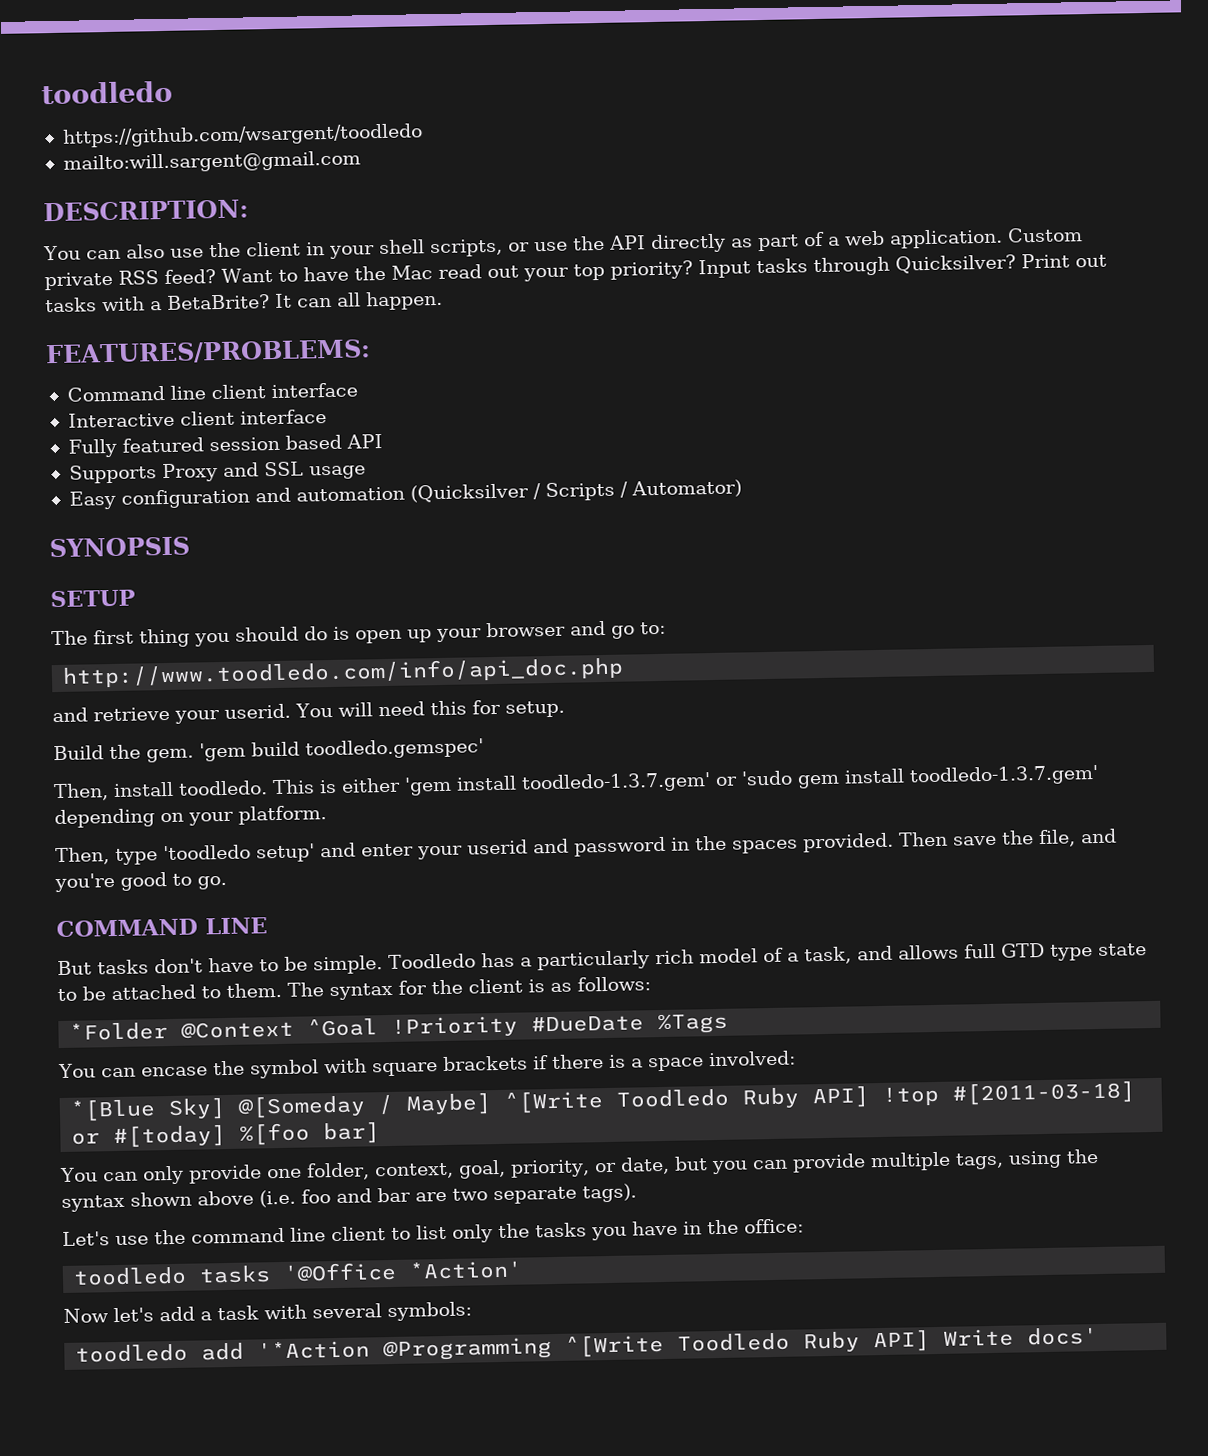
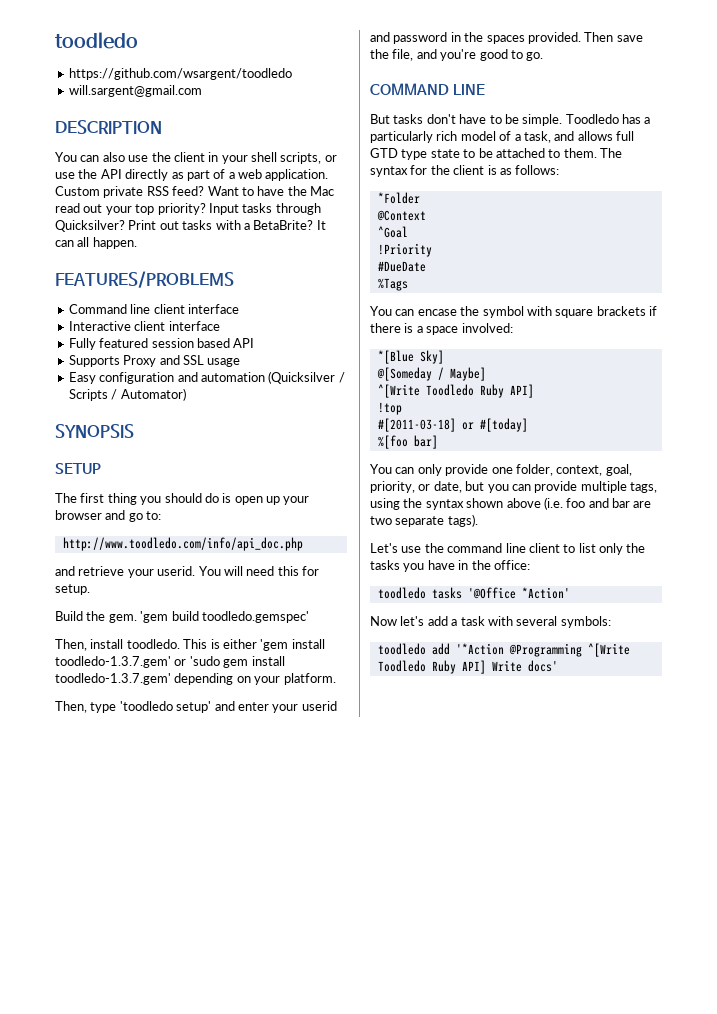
[62,150,361,174] [43,199,249,222] mailto:will.sargent@gmail.com // DESCRIPTION: -> [68,85,202,97] [55,120,162,134] will.sargent@gmail.com // DESCRIPTION
[45,339,371,366] FEATURES/PROBLEMS: -> [55,271,234,288] FEATURES/PROBLEMS
(169, 1031) none -> (420, 198) //
(295, 1029) none -> (426, 215) //
(379, 1027) none -> (408, 232) //
(519, 1026) none -> (432, 250) //
(645, 1024) none -> (426, 266) //
(227, 1108) none -> (444, 357) //
[504,1085,870,1114] ^[Write Toodledo Ruby API] -> [377,384,534,398] // ^[Write Toodledo Ruby API] //
(940, 1096) none -> (402, 408) //
(227, 1136) none -> (528, 425) //

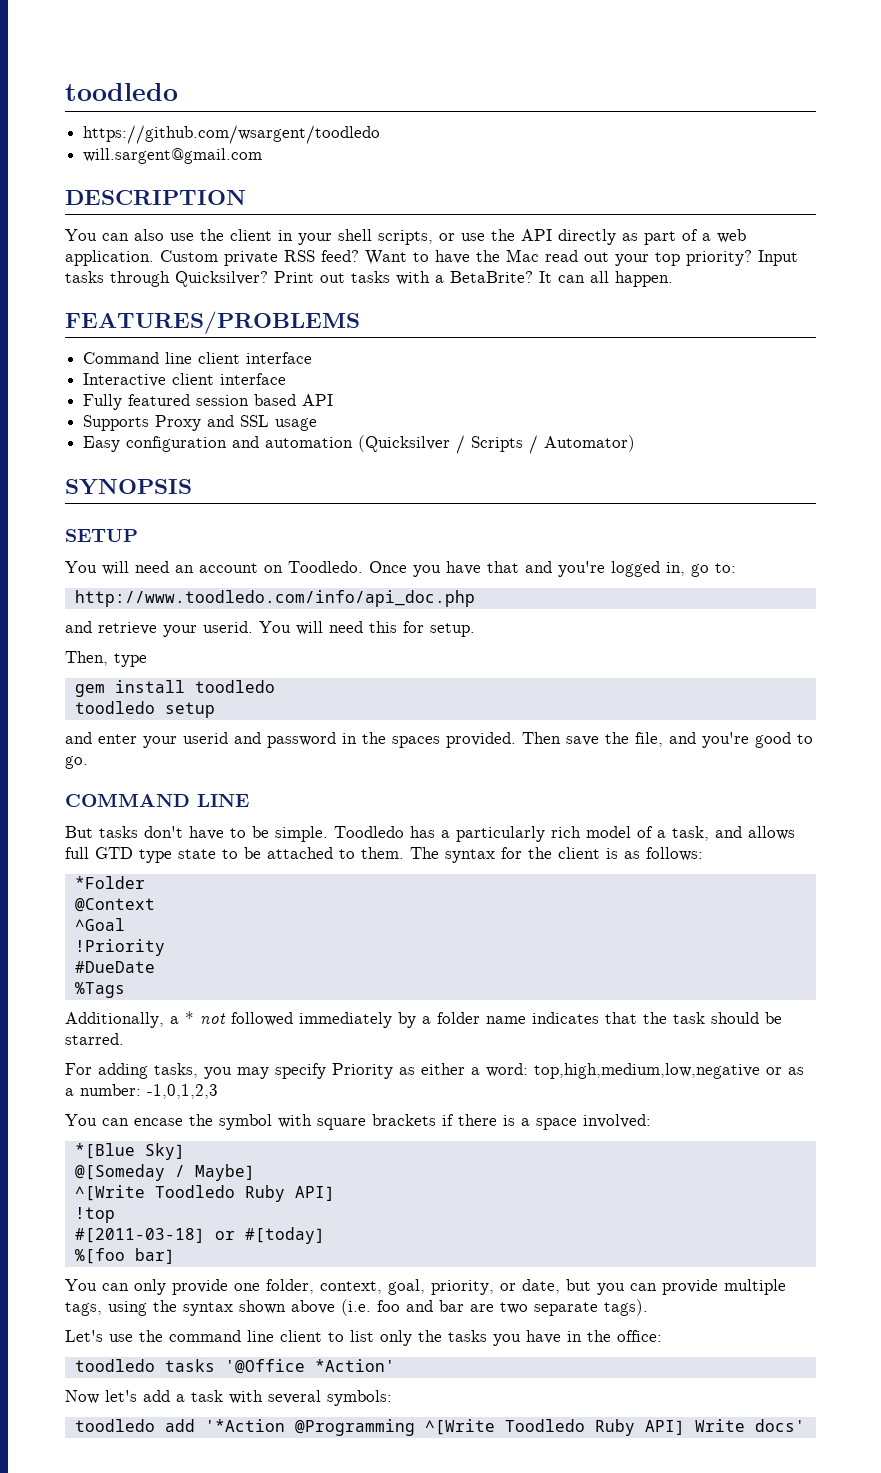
[55,493,310,505] [55,510,126,520] The first thing you should do is open up your browser and -> [65,561,685,577] You will need an account on Toodledo. Once you have that and you're logged in,
[55,611,309,623] [55,639,325,651] [55,656,285,668] [55,673,336,685] [55,701,212,713] Build the gem. 'gem build toodledo.gemspec' // Then, install toodledo. This is either 'gem install toodledo-1.3.7.gem' or 'sudo gem install toodledo-1.3.7.gem' depending on your platform. // Then, type 'toodledo setup' -> [65,651,147,667] [74,680,275,697] [74,701,215,718] Then, type // gem install toodledo // toodledo setup //
(408, 284) none -> [65,1011,782,1028] [65,1033,124,1045] [65,1063,804,1079] [65,1084,218,1099] // Additionally, a * not followed immediately by a folder name indicates that the task should be starred. // For adding tasks, you may specify Priority as either a word: top,high,medium,low,negative or as a number: -1,0,1,2,3

